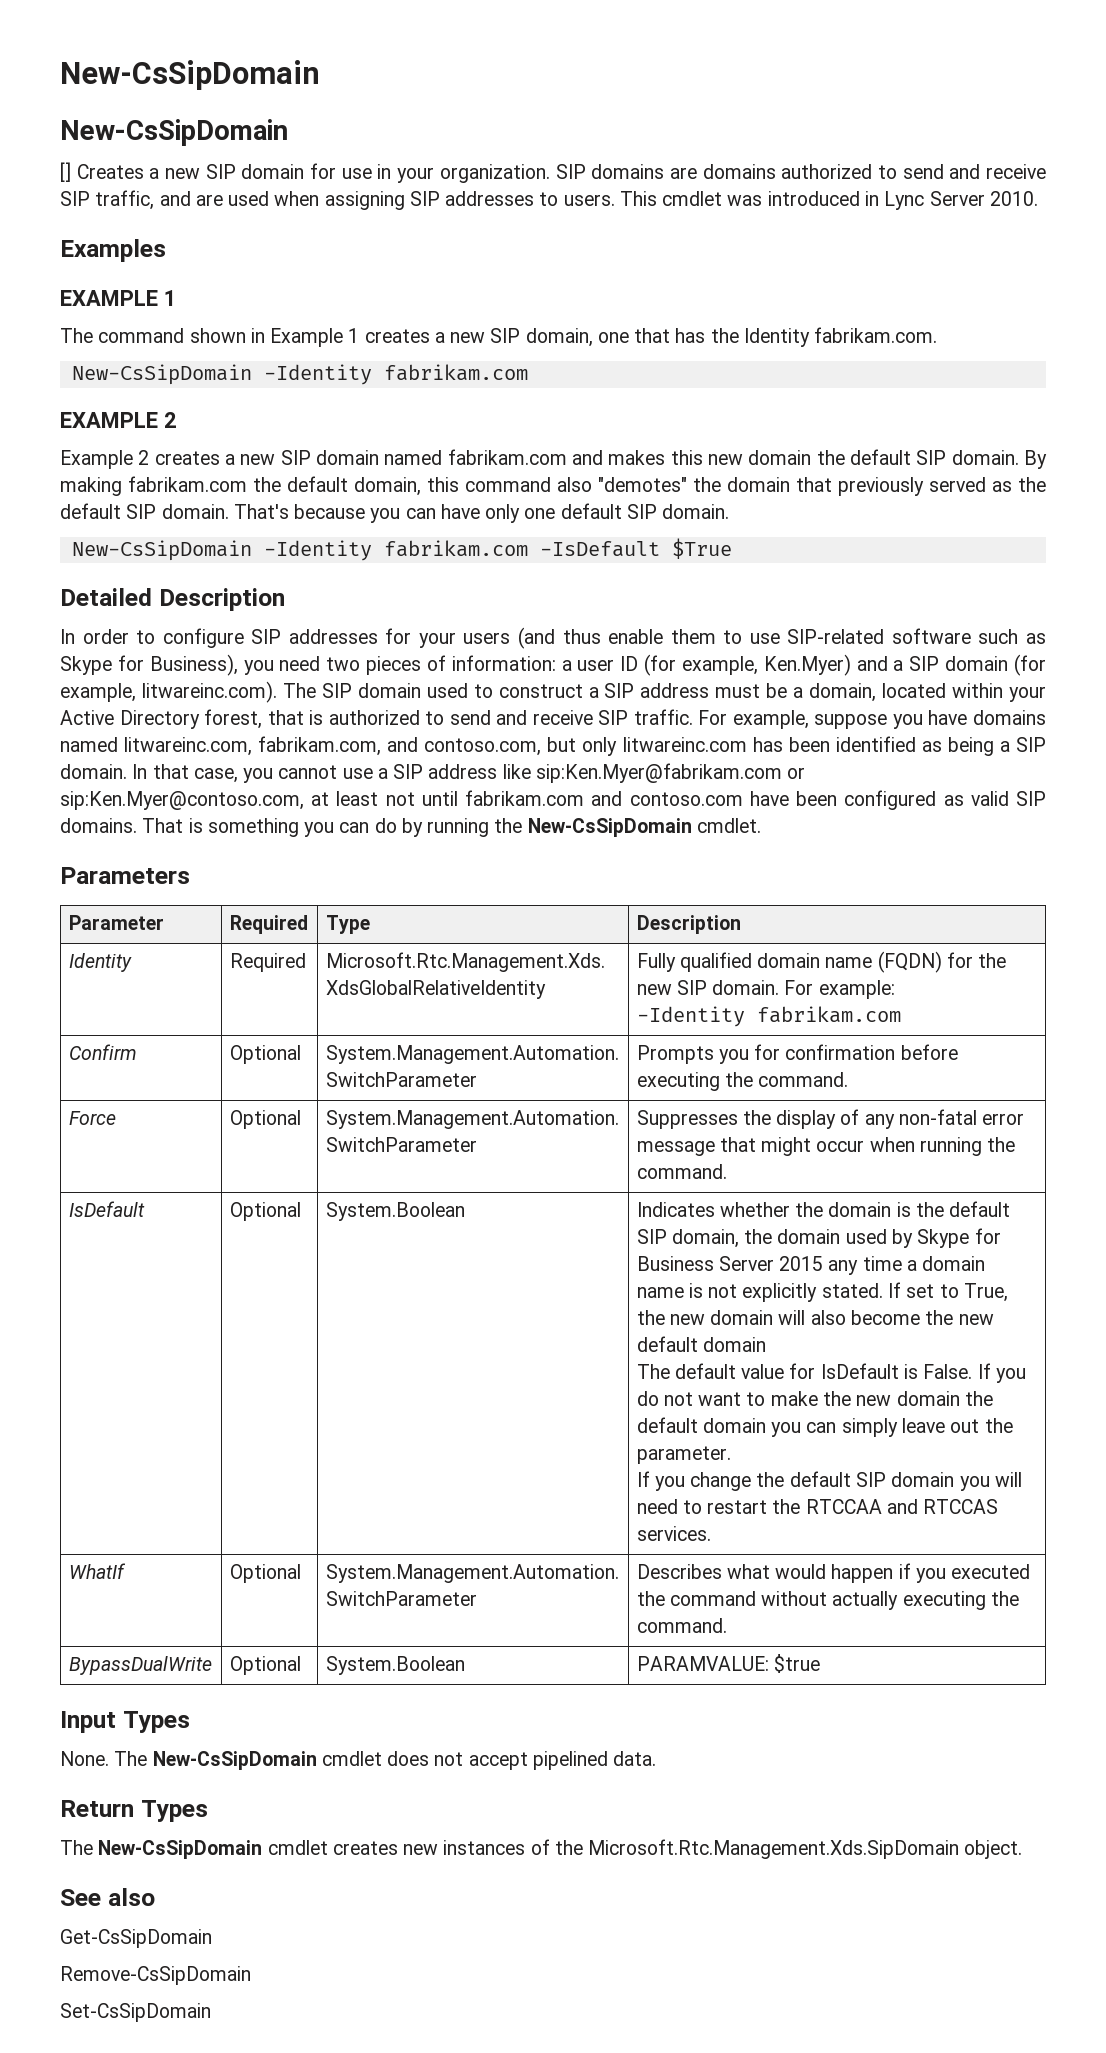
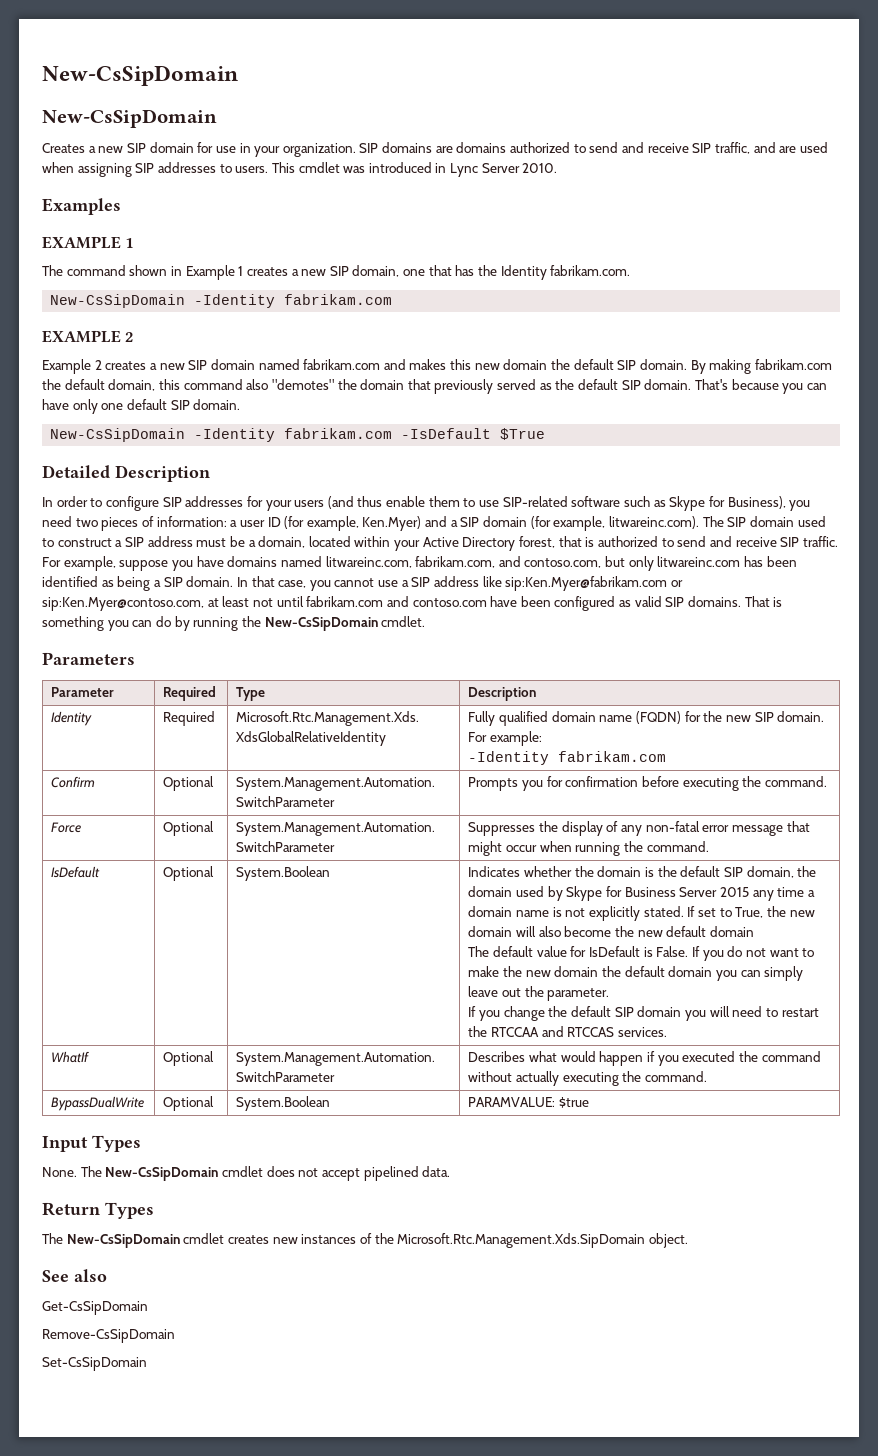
[60,162,71,182] [] -> (217, 118) none

